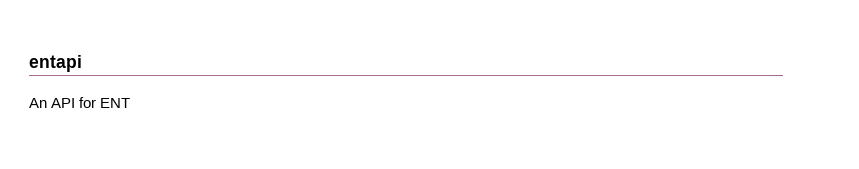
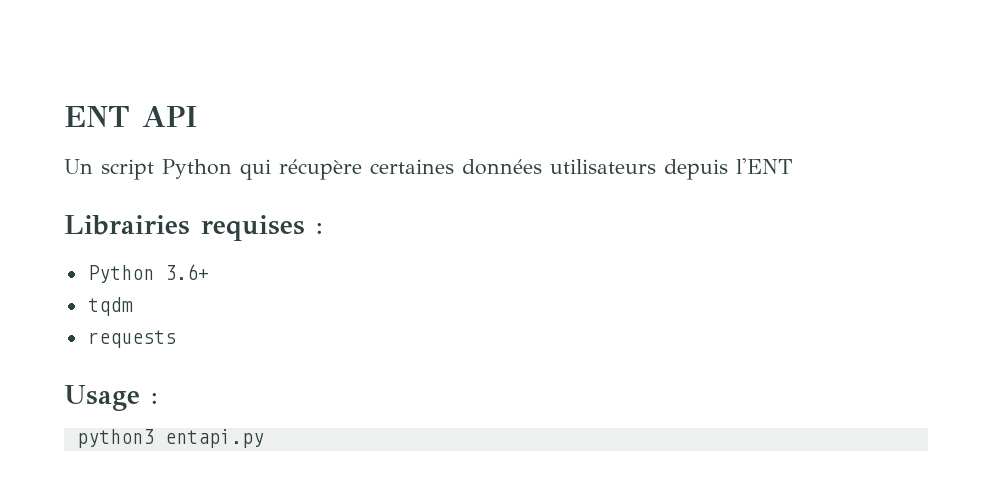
[29,55,82,72] [29,97,131,108] entapi // An API for ENT -> [64,106,198,127] [64,158,792,180] [64,215,323,241] [87,264,209,283] [87,297,133,316] [87,330,176,348] [64,385,158,411] [76,429,264,448] ENT API // Un script Python qui récupère certaines données utilisateurs depuis l'ENT // Librairies requises : // Python 3.6+ // tqdm // requests // Usage : // python3 entapi.py

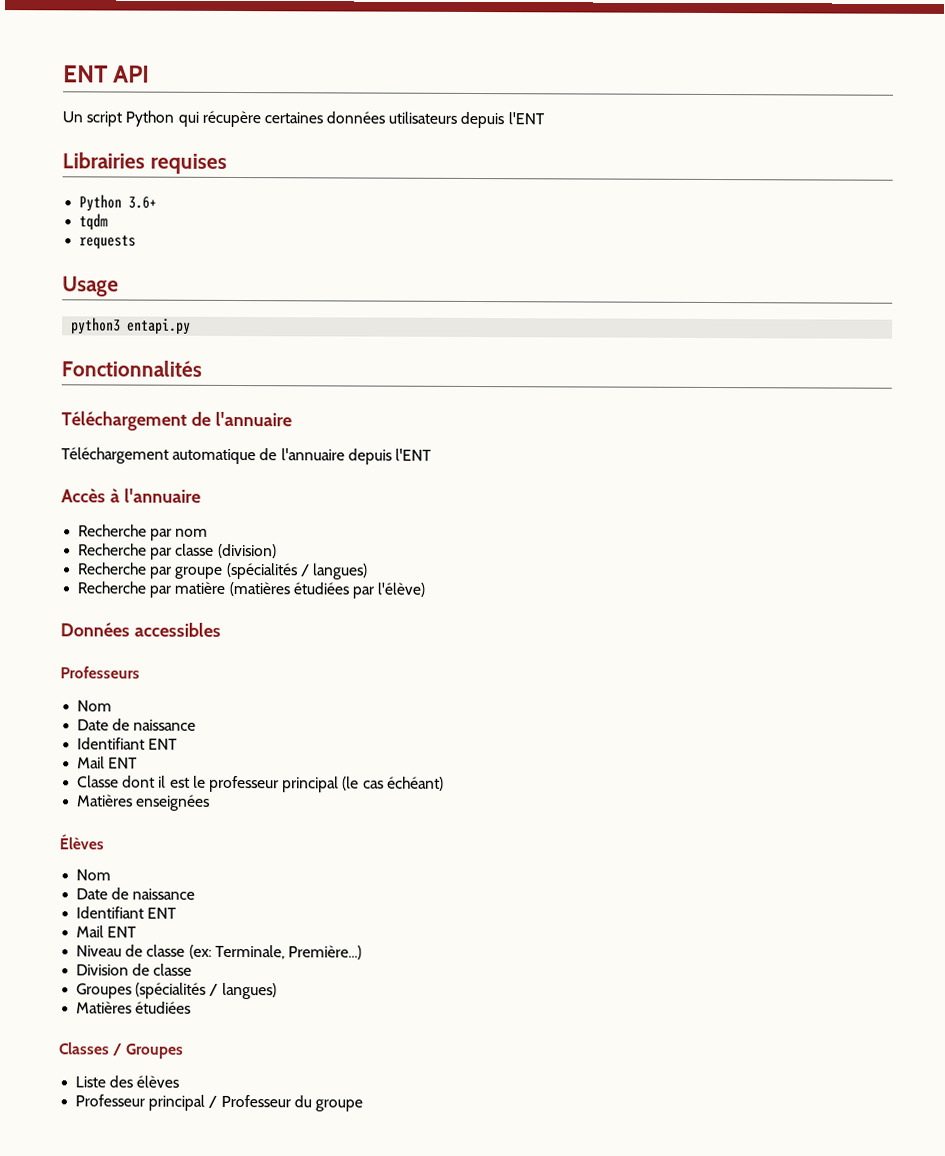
[316,223,323,234] : -> (227, 163) none
[151,393,158,404] : -> (119, 286) none
(264, 438) none -> [61,360,202,377] [61,411,292,431] [61,447,432,465] [61,488,201,503] [78,524,209,541] [78,543,277,560] [78,562,368,580] [77,581,426,599] [60,622,221,637] [60,666,140,679] [77,700,113,712] [77,718,197,731] [77,737,179,750] [77,756,139,769] [77,775,444,793] [77,794,211,811] [59,834,104,850] [76,869,112,881] [76,887,196,900] [76,906,178,919] [76,925,138,938] [76,944,362,960] [76,963,193,976] [76,982,277,1000] [76,1001,192,1014] [59,1042,185,1059] [75,1075,180,1088] [75,1094,363,1112] // Fonctionnalités // Téléchargement de l'annuaire // Téléchargement automatique de l'annuaire depuis l'ENT // Accès à l'annuaire // Recherche par nom // Recherche par classe (division) // Recherche par groupe (spécialités / langues) // Recherche par matière (matières étudiées par l'élève) // Données accessibles // Professeurs // Nom // Date de naissance // Identifiant ENT // Mail ENT // Classe dont il est le professeur principal (le cas échéant) // Matières enseignées // Élèves // Nom // Date de naissance // Identifiant ENT // Mail ENT // Niveau de classe (ex: Terminale, Première...) // Division de classe // Groupes (spécialités / langues) // Matières étudiées // Classes / Groupes // Liste des élèves // Professeur principal / Professeur du groupe

